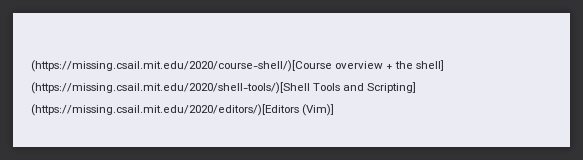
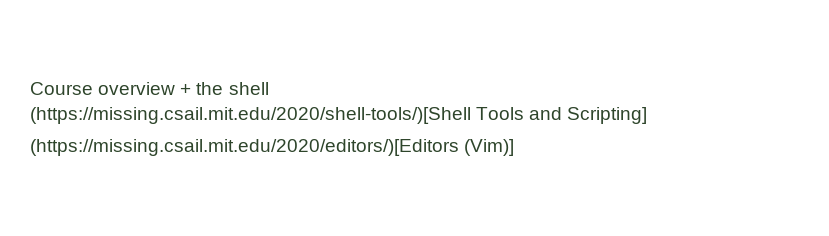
[31,60,332,72] (https://missing.csail.mit.edu/2020/course-shell/)[Course -> [30,82,93,95] Course
[416,60,445,71] shell] -> [228,82,269,95] shell

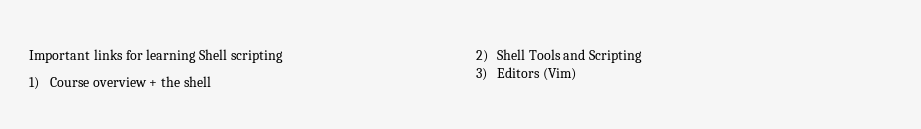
(30, 88) none -> [29,49,283,63] [29,77,39,90] Important links for learning Shell scripting // 1)
[30,107,648,124] [30,139,515,156] (https://missing.csail.mit.edu/2020/shell-tools/)[Shell Tools and Scripting] // (https://missing.csail.mit.edu/2020/editors/)[Editors (Vim)] -> [476,49,643,63] [476,67,576,81] 2) Shell Tools and Scripting // 3) Editors (Vim)

